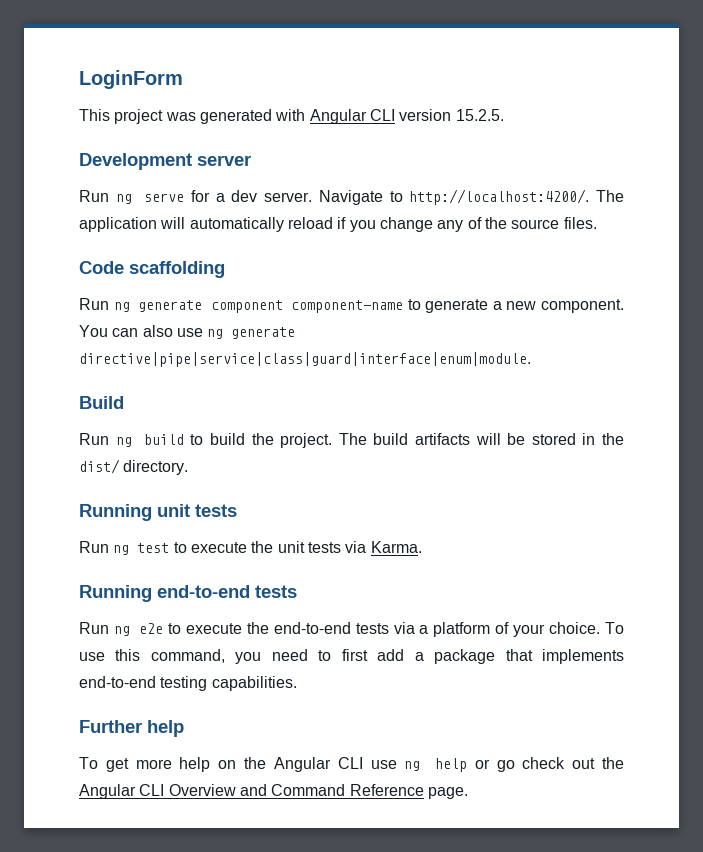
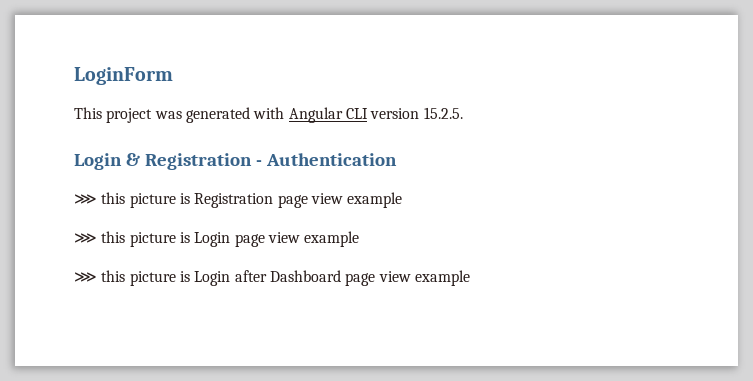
[79,153,251,170] [79,189,624,205] [79,217,597,232] [79,261,225,278] [79,298,624,313] [79,325,296,339] [79,352,531,367] [79,396,124,409] [79,433,624,448] [79,459,189,475] [79,504,237,521] [79,541,422,555] [79,585,297,602] [79,622,625,637] [79,649,624,664] [79,676,297,691] [79,720,184,737] [79,757,625,772] [79,784,468,799] Development server // Run ng serve for a dev server. Navigate to http://localhost:4200/. The application will automatically reload if you change any of the source files. // Code scaffolding // Run ng generate component component-name to generate a new component. You can also use ng generate directive|pipe|service|class|guard|interface|enum|module. // Build // Run ng build to build the project. The build artifacts will be stored in the dist/ directory. // Running unit tests // Run ng test to execute the unit tests via Karma. // Running end-to-end tests // Run ng e2e to execute the end-to-end tests via a platform of your choice. To use this command, you need to first add a package that implements end-to-end testing capabilities. // Further help // To get more help on the Angular CLI use ng help or go check out the Angular CLI Overview and Command Reference page. -> [74,153,397,170] [74,192,403,208] [74,231,360,247] [74,270,470,286] Login & Registration - Authentication // ⋙ this picture is Registration page view example // ⋙ this picture is Login page view example // ⋙ this picture is Login after Dashboard page view example

